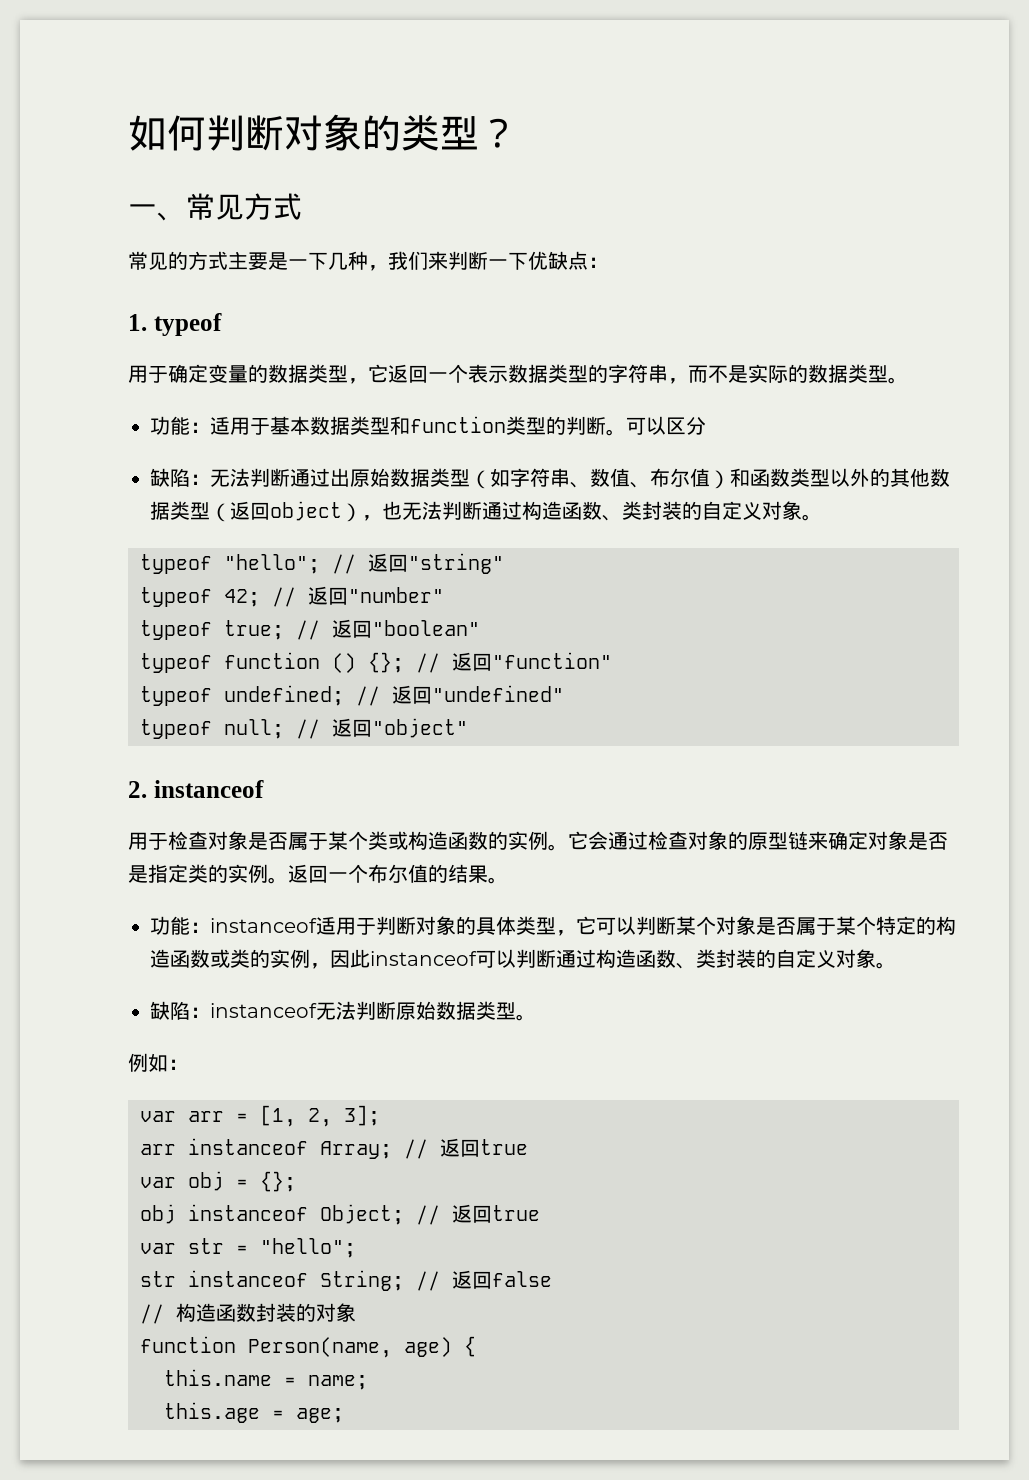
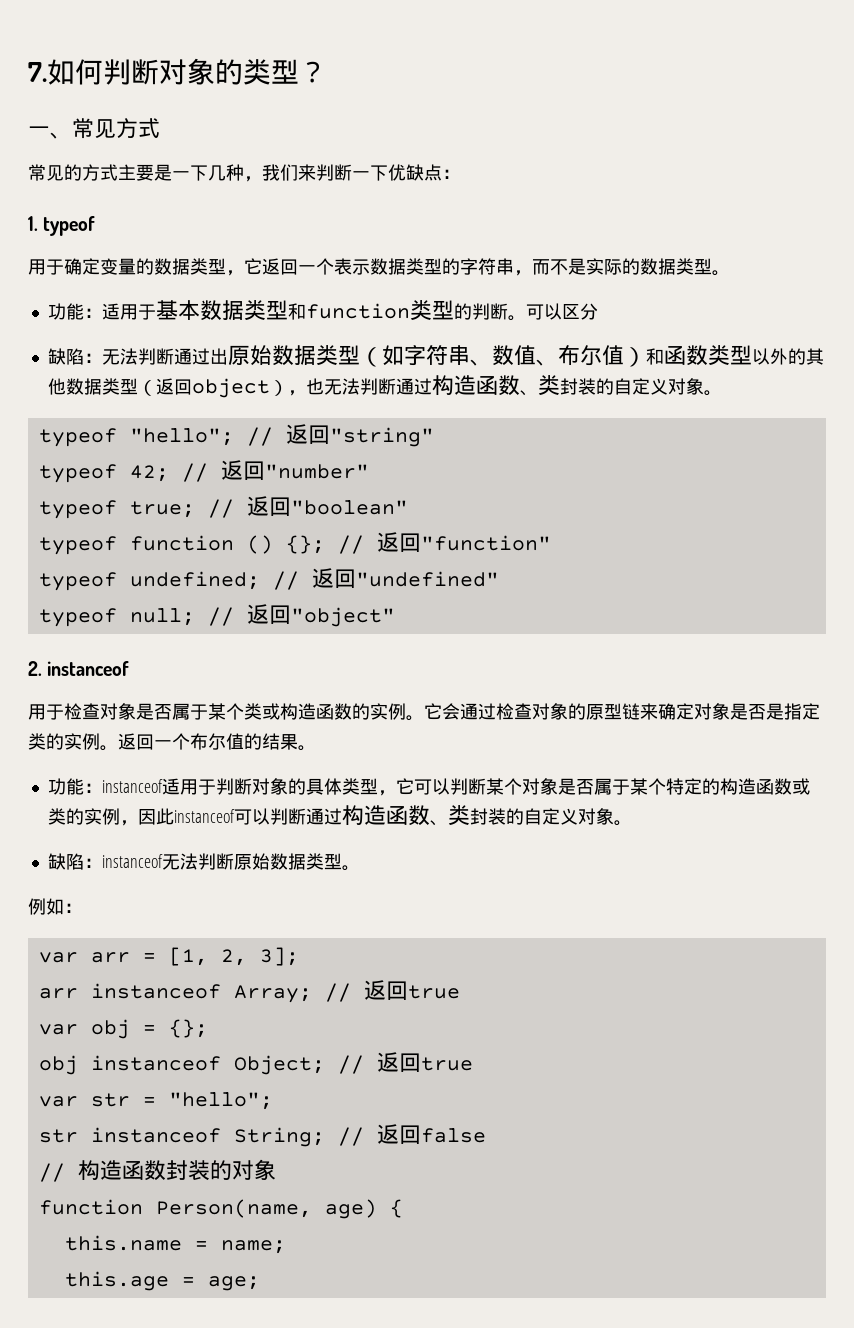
(128, 133) none -> [28,62,47,82] 7.

